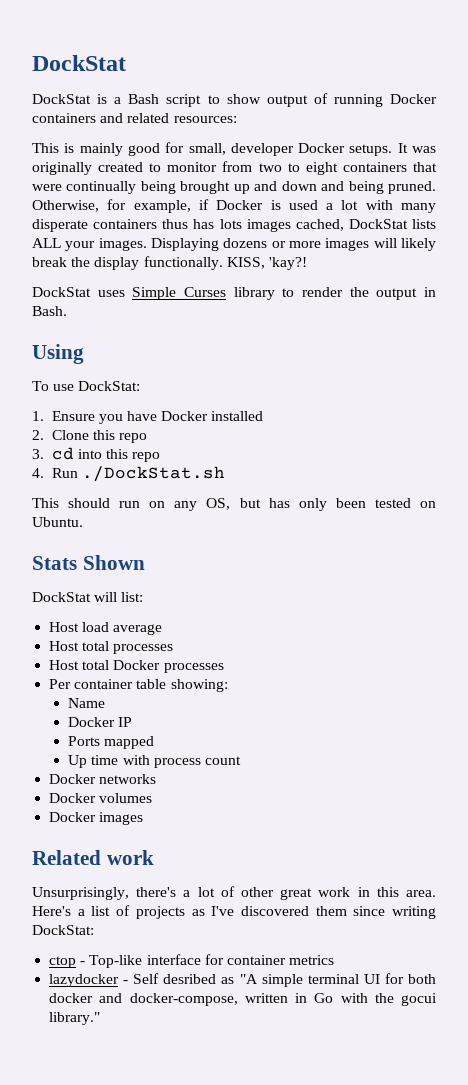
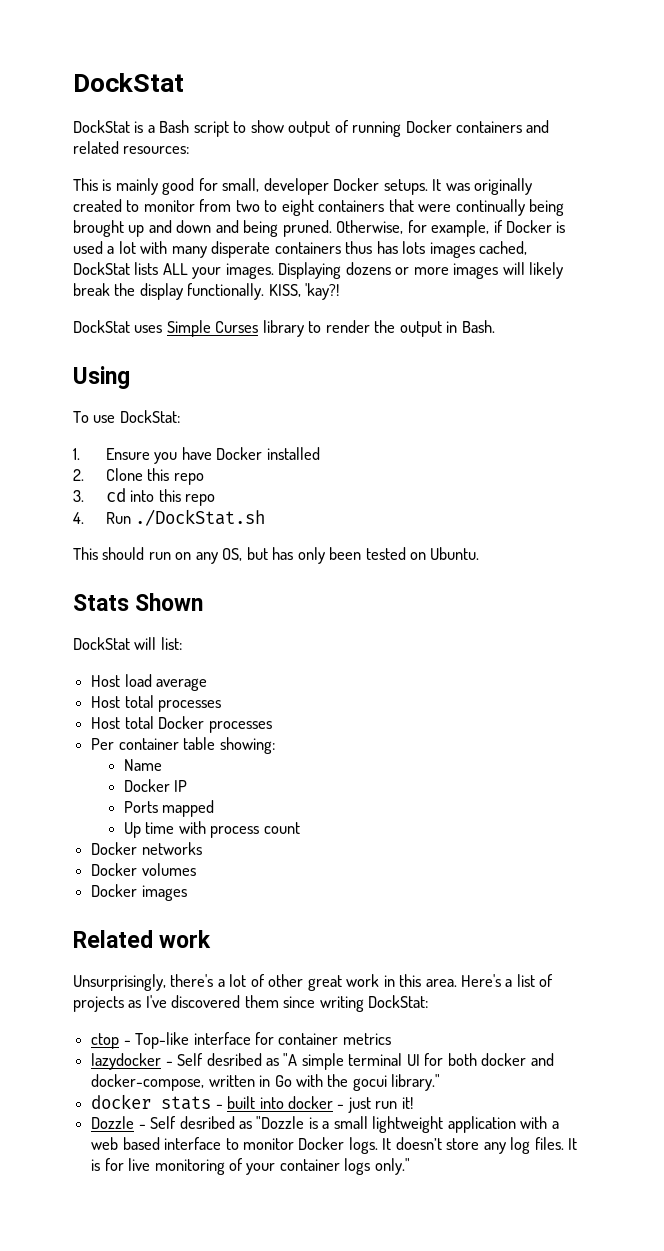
(101, 1018) none -> [91,1094,413,1113] [91,1116,559,1133] [91,1137,578,1154] [91,1158,410,1175] // docker stats - built into docker - just run it! // Dozzle - Self desribed as "Dozzle is a small lightweight application with a web based interface to monitor Docker logs. It doesn’t store any log files. It is for live monitoring of your container logs only."

